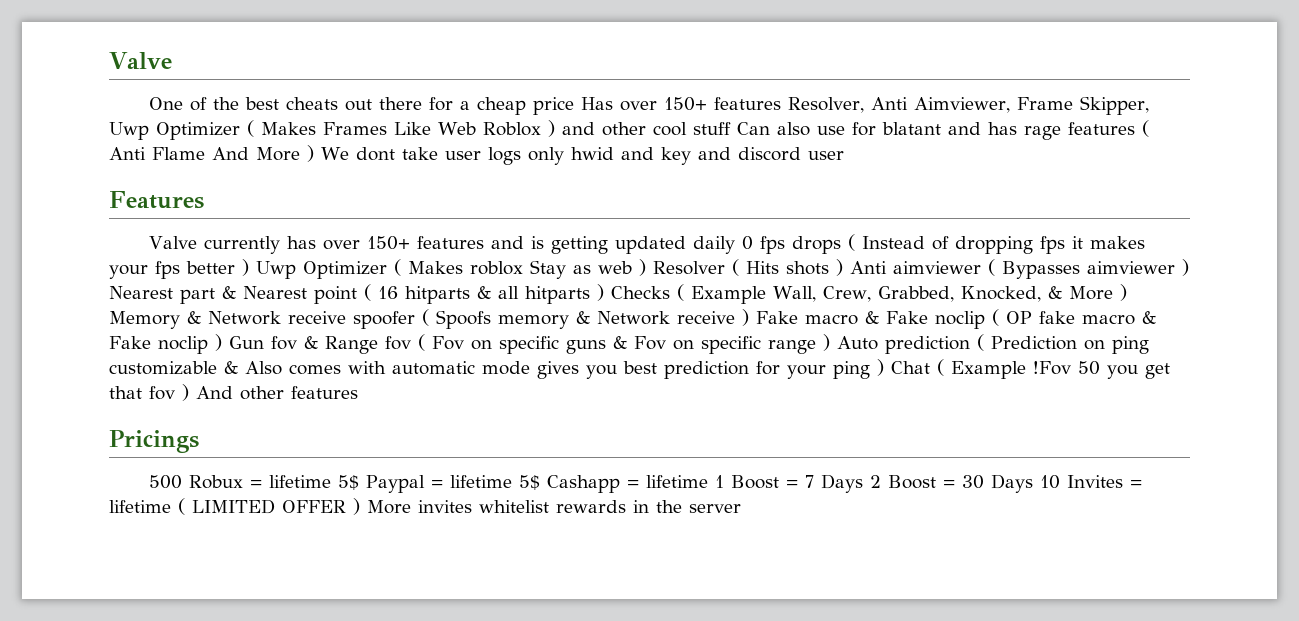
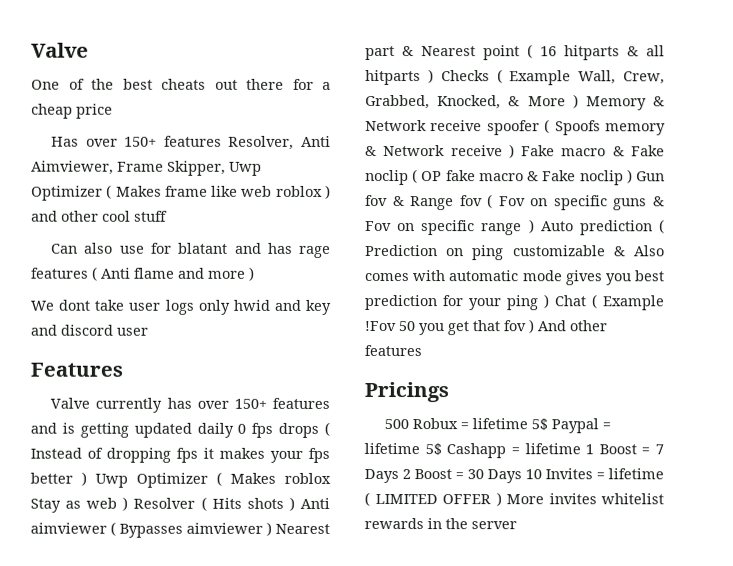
(575, 106) none -> (113, 111) //
[323,122,541,136] Frames Like Web Roblox -> [164,185,323,197] frame like web roblox
(731, 128) none -> (168, 216) //
[152,145,314,162] Flame And More ) -> [134,266,255,281] flame and more ) //

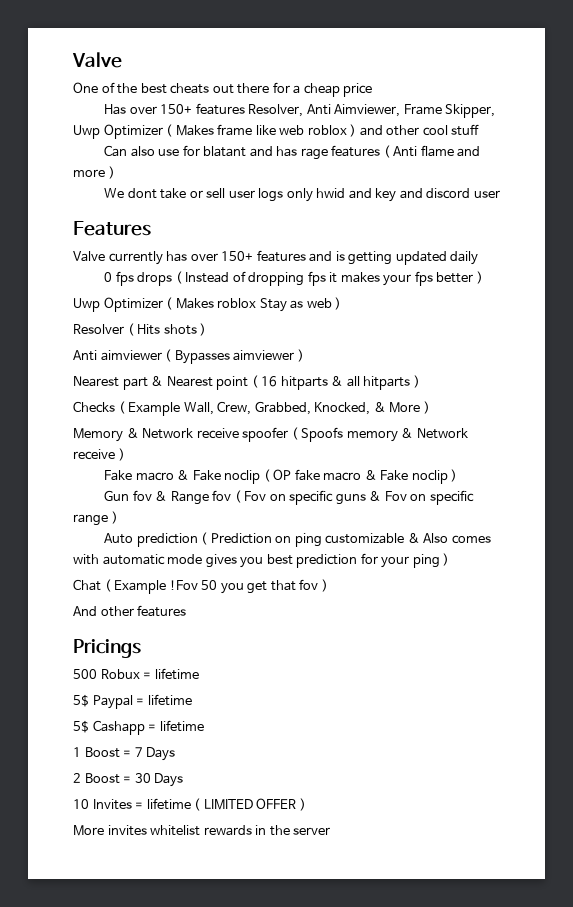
(125, 305) none -> [189,188,226,198] or sell
(234, 430) none -> (479, 258) //
(87, 478) none -> (483, 277) //
(129, 503) none -> (342, 303) //
(295, 503) none -> (207, 329) //
(272, 528) none -> (304, 355) //
(434, 76) none -> (420, 381) //
(579, 101) none -> (430, 407) //
(515, 151) none -> (125, 454) //
(633, 176) none -> (458, 475) //
(535, 226) none -> (118, 517) //
(549, 301) none -> (450, 559) //
(534, 326) none -> (328, 585) //
(529, 424) none -> (199, 674) //
(420, 448) none -> (192, 700) //
(581, 449) none -> (204, 726) //
(399, 476) none -> (176, 754) //
(522, 476) none -> (184, 780) //
(502, 499) none -> (306, 804) //

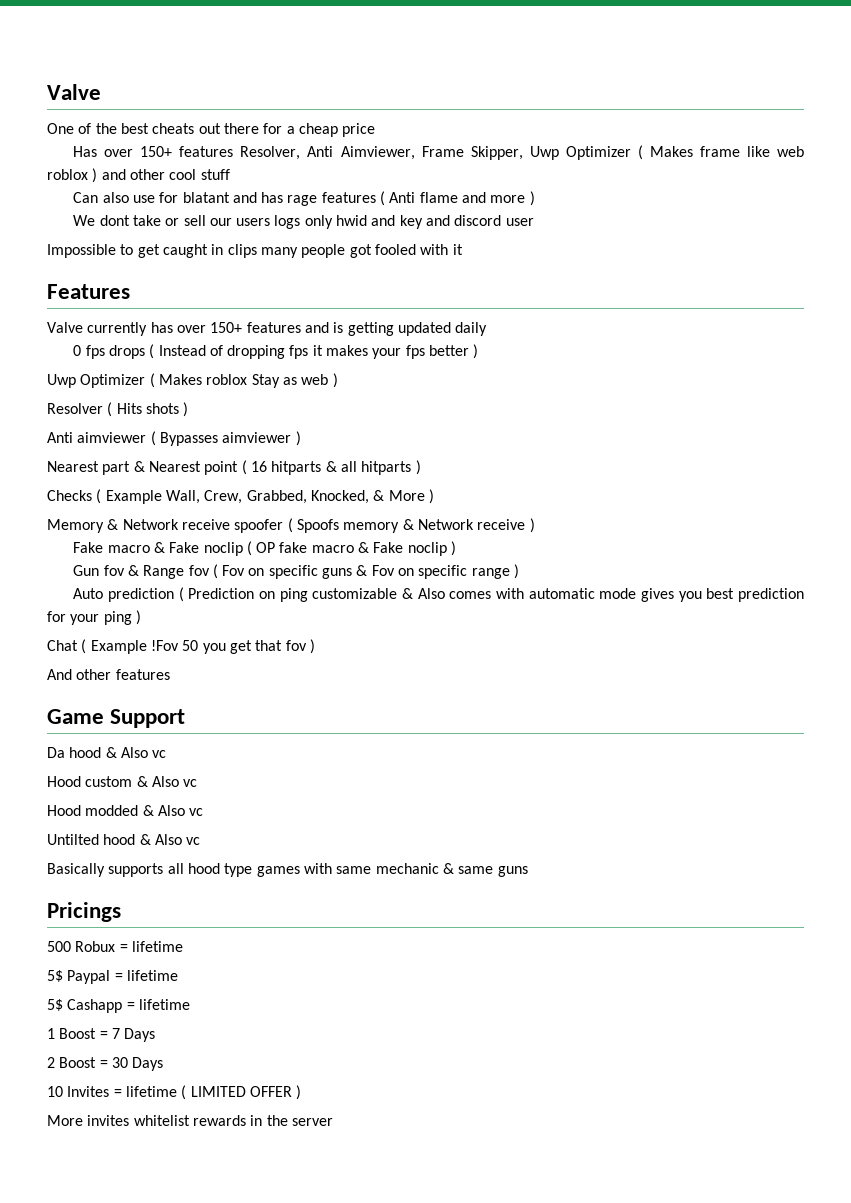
[228,190,255,198] user -> [209,218,271,226] our users
(500, 194) none -> [47,244,463,258] // Impossible to get caught in clips many people got fooled with it
(187, 611) none -> [47,709,186,728] [47,747,167,758] [47,776,198,787] [47,805,204,816] [47,834,201,845] [47,863,528,877] // Game Support // Da hood & Also vc // Hood custom & Also vc // Hood modded & Also vc // Untilted hood & Also vc // Basically supports all hood type games with same mechanic & same guns

